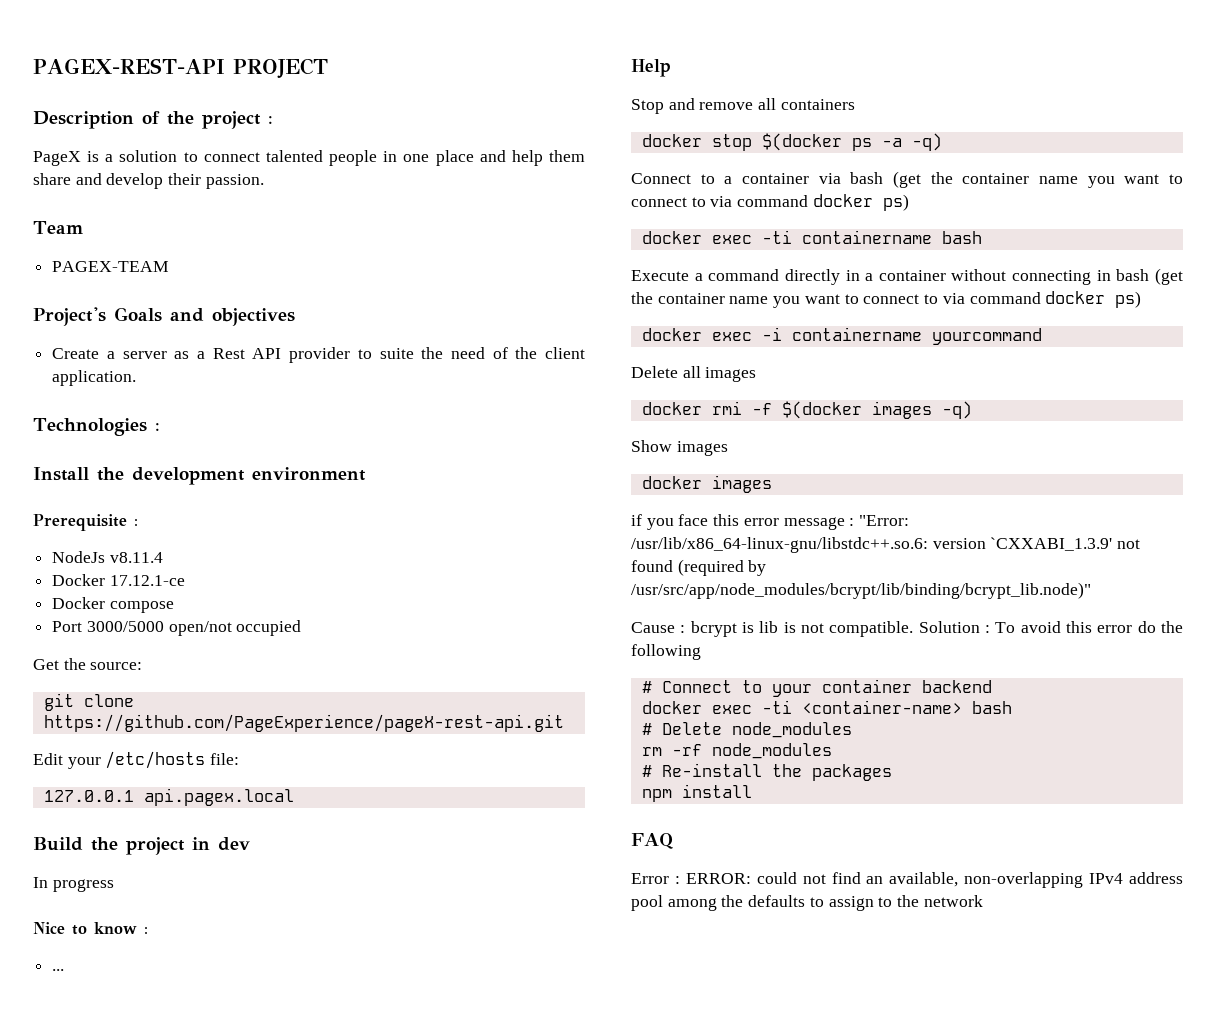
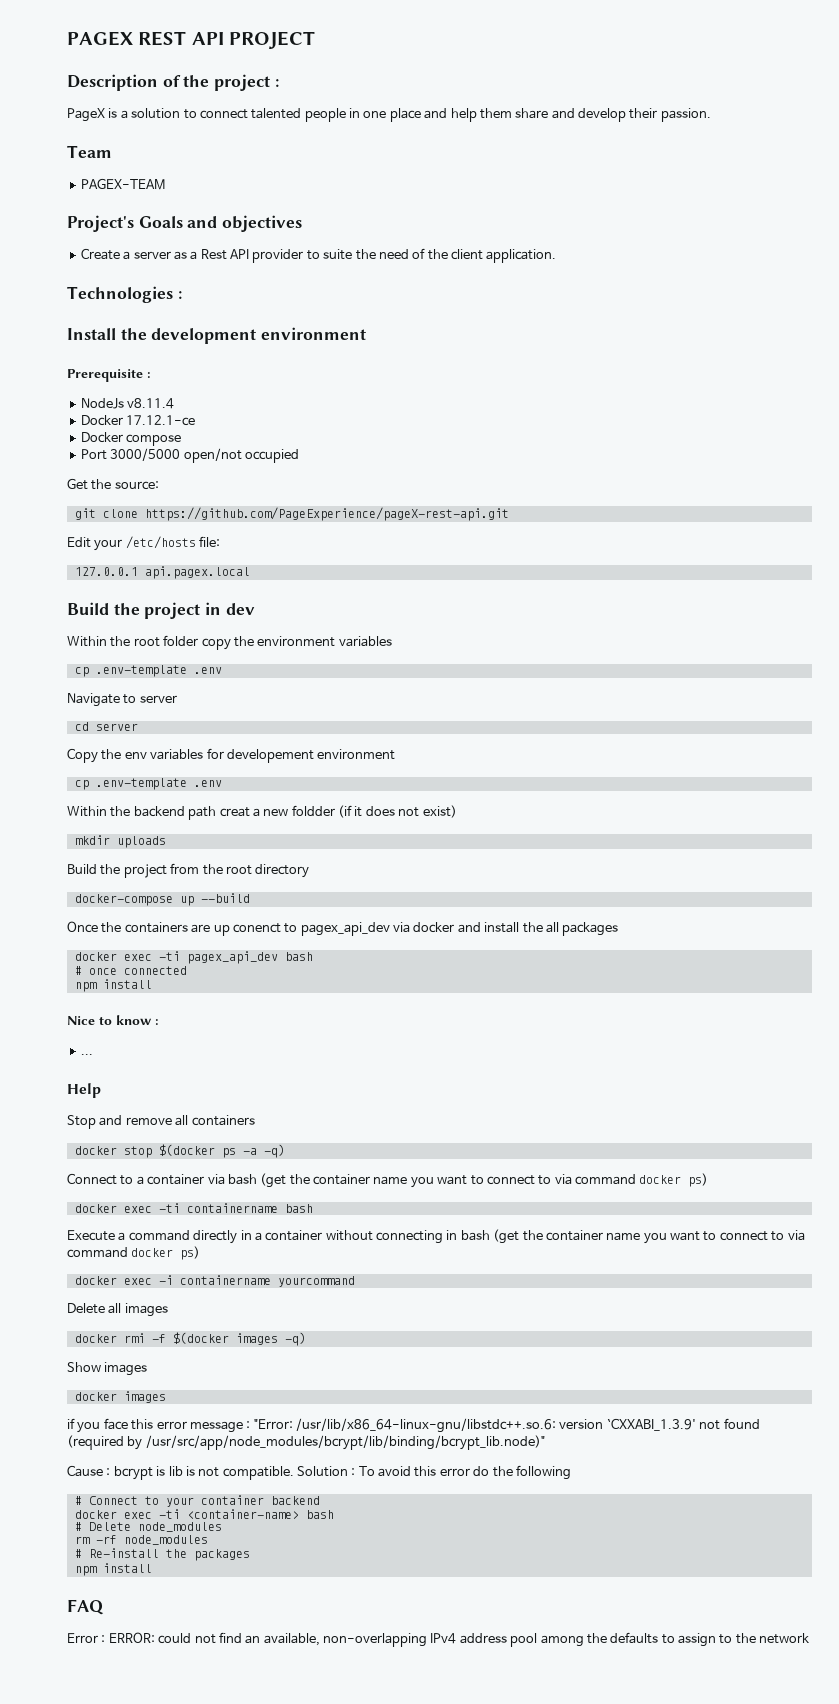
[33,58,225,74] PAGEX-REST-API -> [67,31,224,46] PAGEX REST API
[33,877,114,892] In progress -> [67,635,392,650] [74,665,222,677] [67,693,177,707] [74,722,138,731] [67,748,396,763] [74,778,222,790] [67,805,457,820] [74,835,166,848] [67,863,310,878] [74,893,250,906] [67,921,619,936] [74,951,313,964] [74,966,187,975] [74,979,152,992] Within the root folder copy the environment variables // cp .env-template .env // Navigate to server // cd server // Copy the env variables for developement environment // cp .env-template .env // Within the backend path creat a new foldder (if it does not exist) // mkdir uploads // Build the project from the root directory // docker-compose up --build // Once the containers are up conenct to pagex_api_dev via docker and install the all packages // docker exec -ti pagex_api_dev bash // # once connected // npm install

